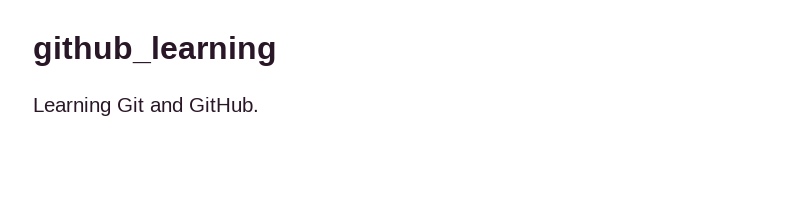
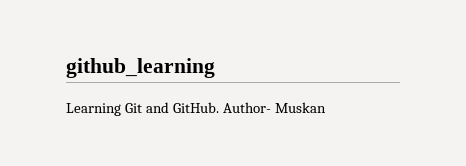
(259, 104) none -> [222,102,326,113] Author- Muskan

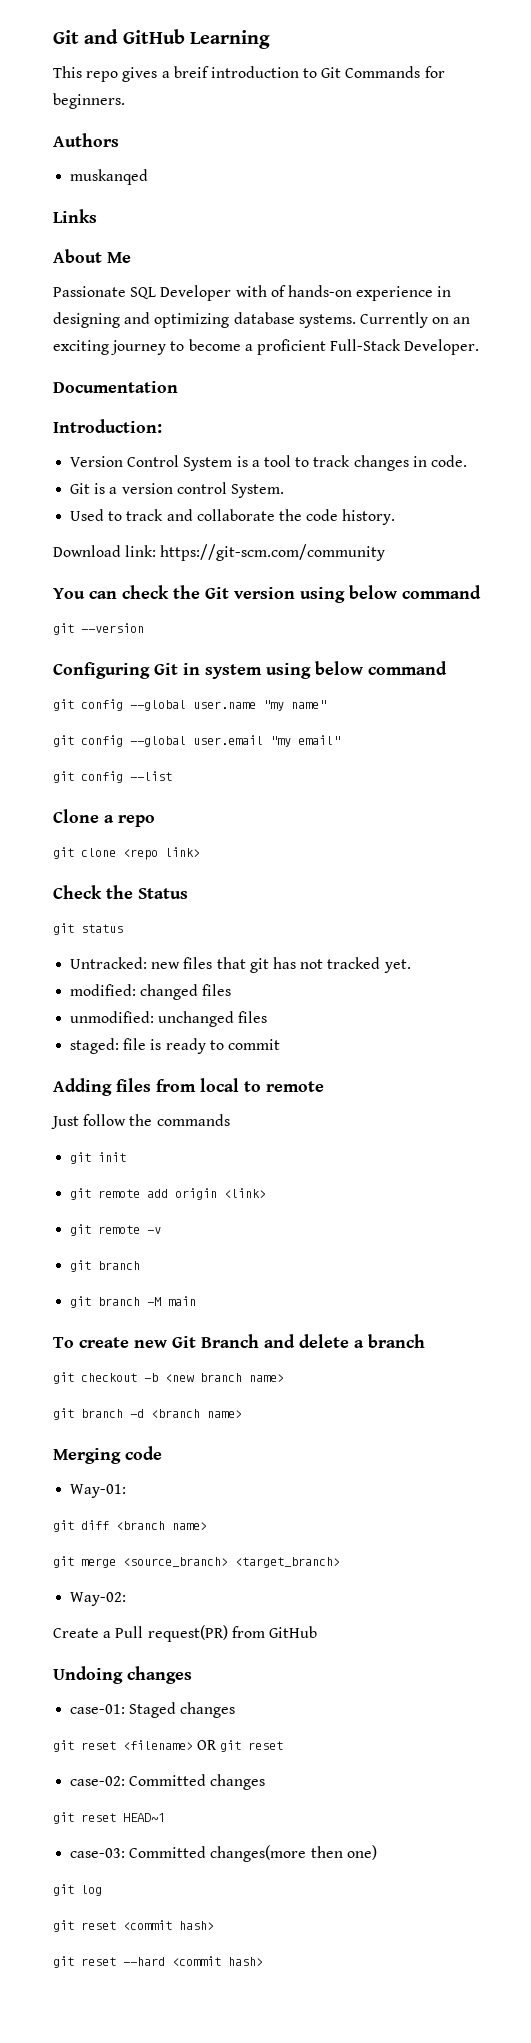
[66,58,215,78] [66,102,326,116] github_learning // Learning Git and GitHub. Author- Muskan -> [53,29,270,49] [53,66,445,82] [53,93,125,109] [53,133,119,147] [70,169,149,185] [53,209,97,223] [53,249,131,263] [53,285,452,301] [53,312,471,328] [53,339,480,355] [53,381,178,393] [53,419,162,433] [70,455,467,471] [70,482,284,498] [70,509,396,525] [53,544,386,561] [53,585,481,603] [53,623,144,635] [53,661,447,679] [53,699,326,711] [53,735,340,747] [53,771,172,783] [53,809,155,827] [53,847,200,860] [53,885,188,899] [53,923,123,935] [70,957,411,973] [70,984,232,1000] [70,1011,268,1027] [70,1038,280,1054] [53,1078,324,1096] [51,1114,230,1129] [70,1152,127,1164] [70,1188,267,1200] [70,1224,162,1236] [70,1260,141,1272] [70,1296,197,1308] [53,1334,425,1348] [53,1372,284,1384] [53,1408,242,1420] [53,1446,162,1464] [70,1484,127,1498] [53,1520,207,1532] [53,1556,340,1568] [70,1592,127,1606] [53,1625,317,1642] [53,1666,192,1684] [70,1702,236,1718] [53,1740,284,1752] [70,1774,266,1790] [53,1812,165,1824] [70,1845,377,1862] [53,1884,102,1896] [53,1920,214,1932] [53,1956,263,1968] Git and GitHub Learning // This repo gives a breif introduction to Git Commands for beginners. // Authors // muskanqed // Links // About Me // Passionate SQL Developer with of hands-on experience in designing and optimizing database systems. Currently on an exciting journey to become a proficient Full-Stack Developer. // Documentation // Introduction: // Version Control System is a tool to track changes in code. // Git is a version control System. // Used to track and collaborate the code history. // Download link: https://git-scm.com/community // You can check the Git version using below command // git --version // Configuring Git in system using below command // git config --global user.name "my name" // git config --global user.email "my email" // git config --list // Clone a repo // git clone <repo link> // Check the Status // git status // Untracked: new files that git has not tracked yet. // modified: changed files // unmodified: unchanged files // staged: file is ready to commit // Adding files from local to remote // Just follow the commands // git init // git remote add origin <link> // git remote -v // git branch // git branch -M main // To create new Git Branch and delete a branch // git checkout -b <new branch name> // git branch -d <branch name> // Merging code // Way-01: // git diff <branch name> // git merge <source_branch> <target_branch> // Way-02: // Create a Pull request(PR) from GitHub // Undoing changes // case-01: Staged changes // git reset <filename> OR git reset // case-02: Committed changes // git reset HEAD~1 // case-03: Committed changes(more then one) // git log // git reset <commit hash> // git reset --hard <commit hash>

